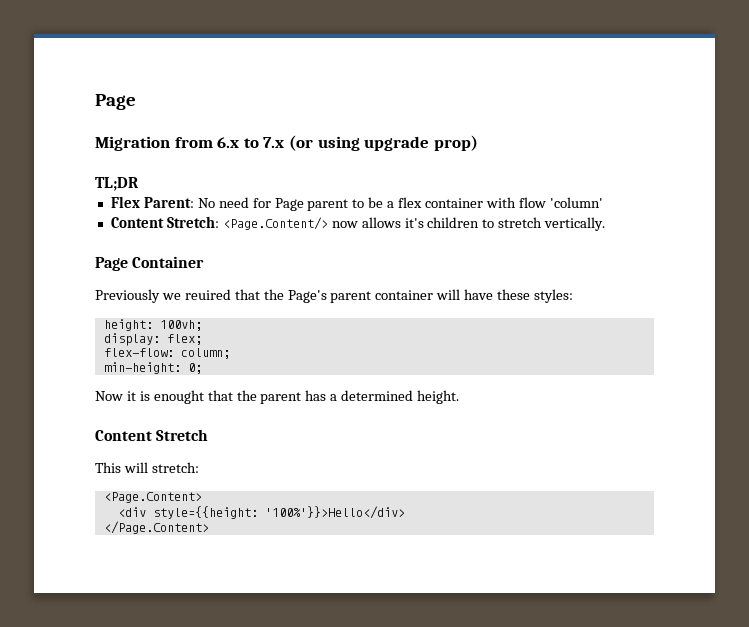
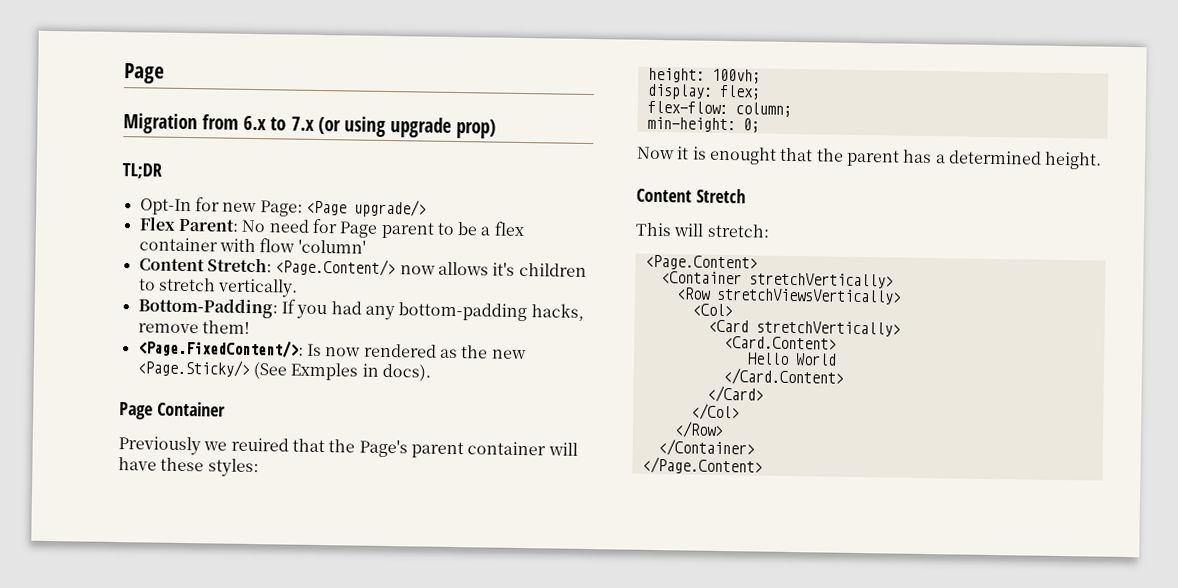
(139, 184) none -> [139,197,427,218] // Opt-In for new Page: <Page upgrade/>
(606, 224) none -> [137,297,584,322] [137,320,250,334] [137,339,527,360] [136,359,431,382] // Bottom-Padding: If you had any bottom-padding hacks, remove them! // <Page.FixedContent/>: Is now rendered as the new <Page.Sticky/> (See Exmples in docs).
[117,506,405,519] <div style={{height: '100%'}}>Hello</div> -> [660,271,894,289] [675,287,902,305] [691,303,733,317] [707,319,901,337] [723,335,837,350] [746,352,837,366] [722,367,844,386] [706,385,764,403] [690,403,740,421] [673,421,724,439] [657,439,755,457] <Container stretchVertically> // <Row stretchViewsVertically> // <Col> // <Card stretchVertically> // <Card.Content> // Hello World // </Card.Content> // </Card> // </Col> // </Row> // </Container>

